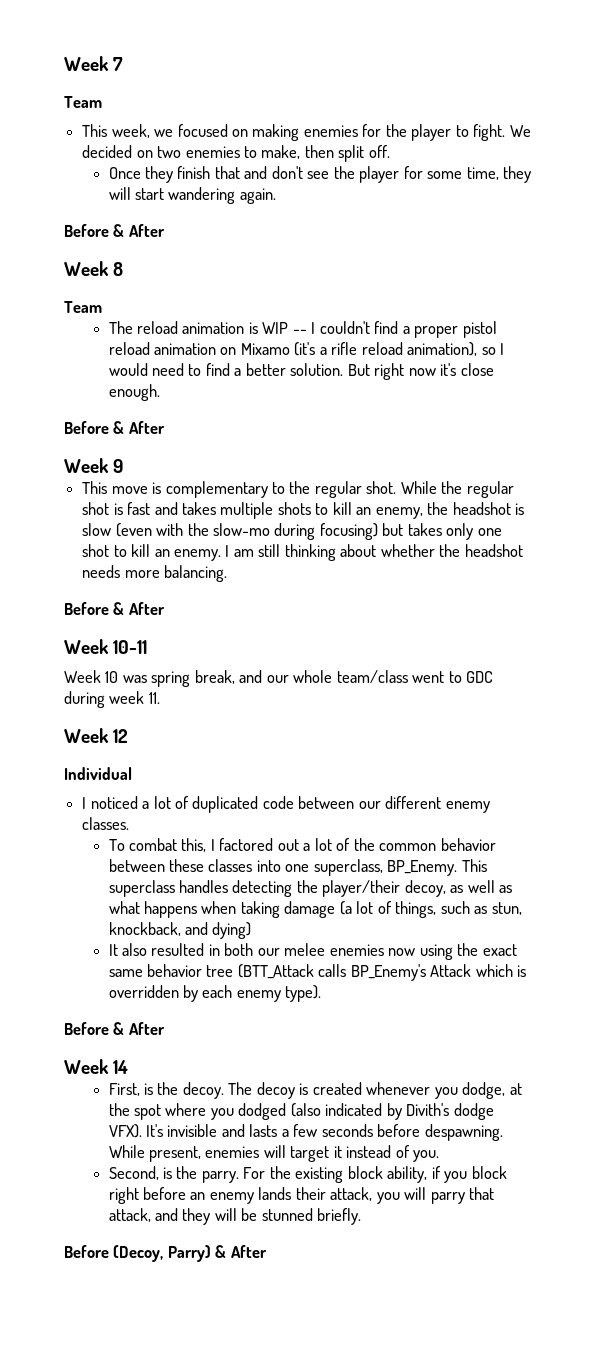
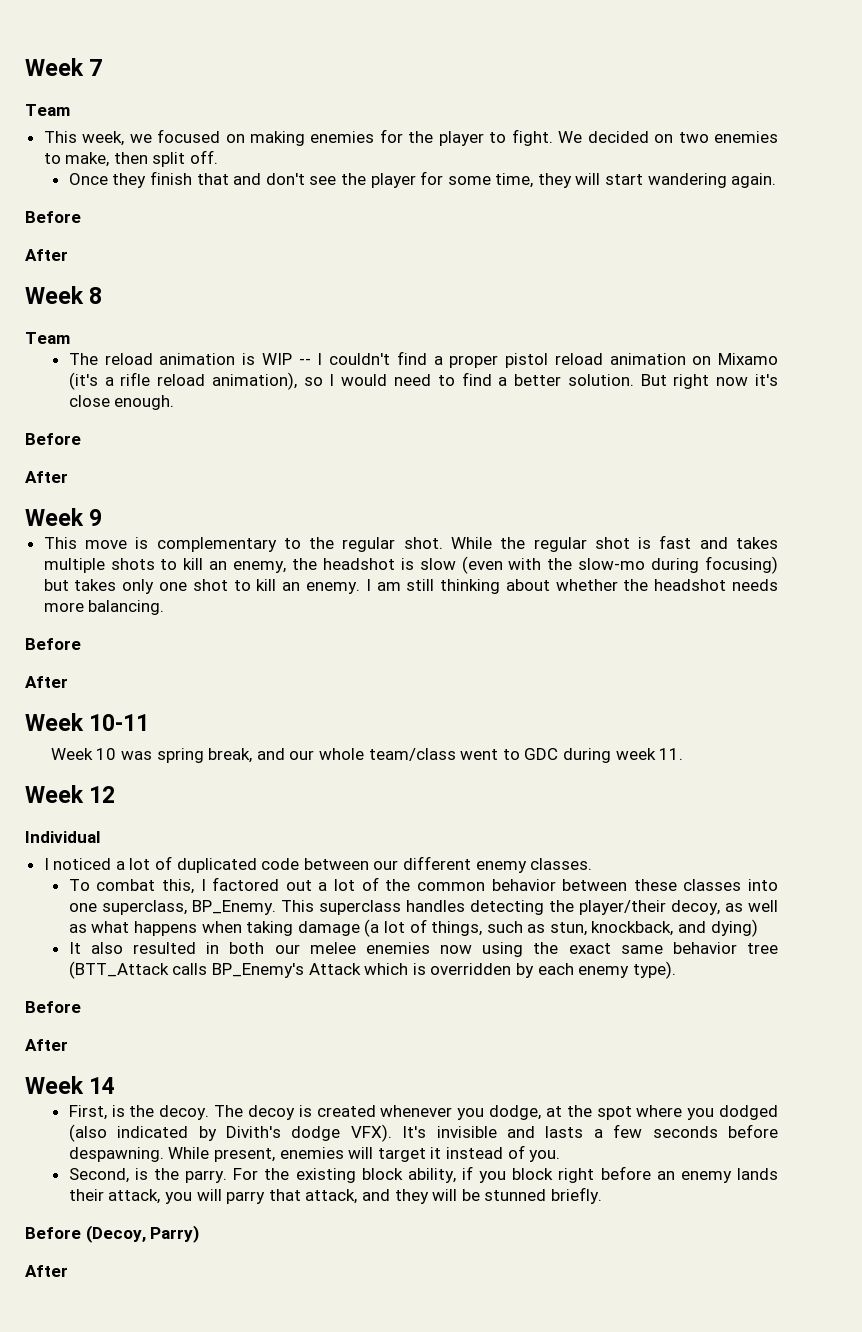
[113,224,125,237] & -> (81, 217) //
[113,421,125,434] & -> (81, 439) //
[113,602,125,615] & -> (81, 644) //
[113,1022,125,1035] & -> (81, 1007) //
[215,1245,227,1258] & -> (200, 1234) //

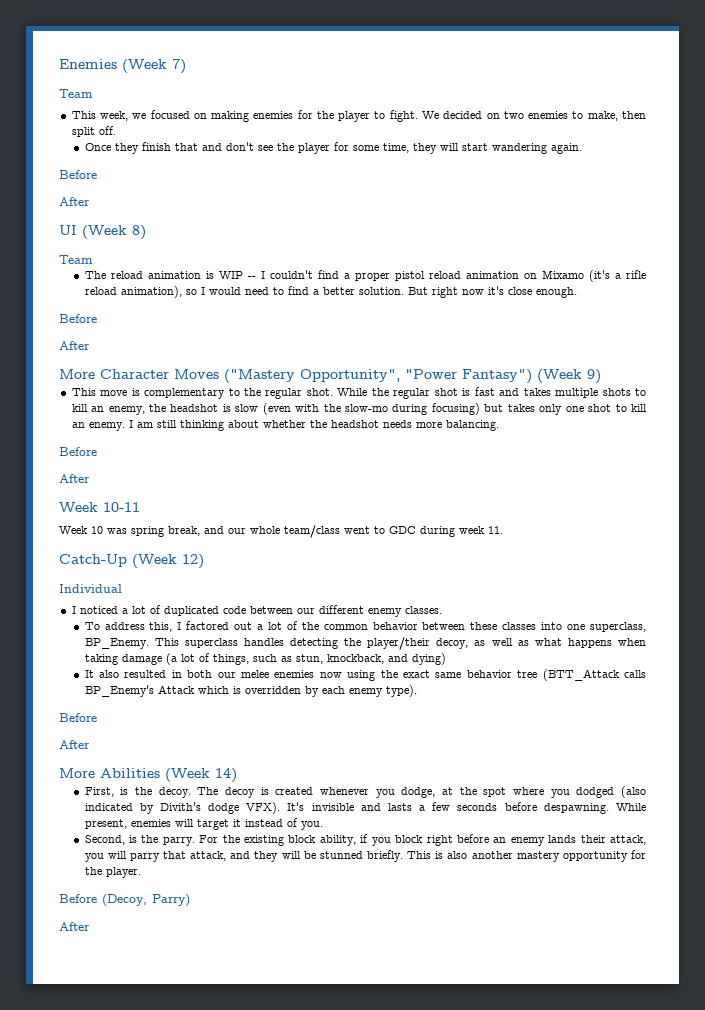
[25,58,103,76] Week 7 -> [59,59,186,74] Enemies (Week 7)
[25,286,103,304] Week 8 -> [59,225,146,240] UI (Week 8)
[25,508,103,526] Week 9 -> [59,369,601,384] More Character Moves ("Mastery Opportunity", "Power Fantasy") (Week 9)
[25,785,116,803] Week 12 -> [59,554,204,569] Catch-Up (Week 12)
[96,879,156,891] combat -> [104,622,145,630] address
[25,1076,116,1094] Week 14 -> [59,768,237,783] More Abilities (Week 14)
(602, 1195) none -> [407,850,646,862] [84,867,141,878] This is also another mastery opportunity for the player.

